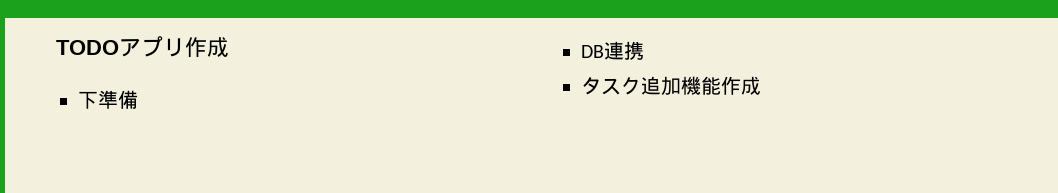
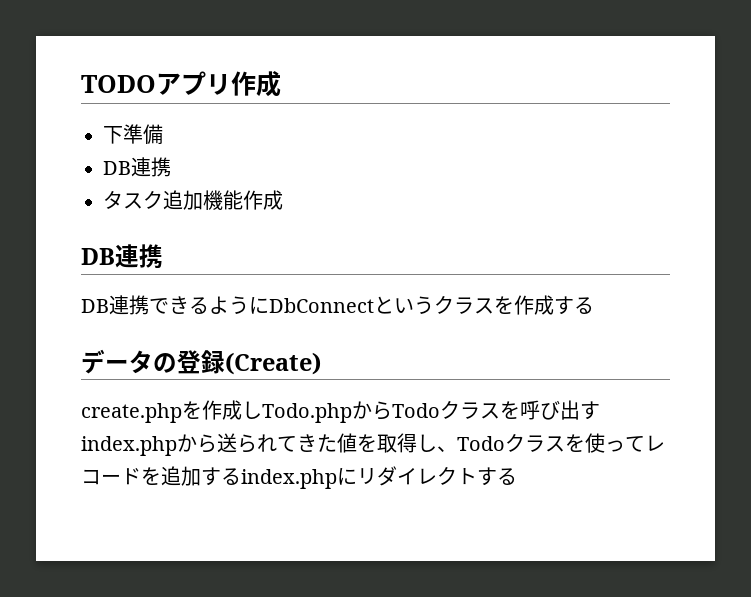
(761, 85) none -> [81,244,163,269] [81,295,594,315] [81,349,321,375] [81,400,600,423] [81,433,665,456] [81,466,517,489] // DB連携 // DB連携できるようにDbConnectというクラスを作成する // データの登録(Create) // create.phpを作成しTodo.phpからTodoクラスを呼び出すindex.phpから送られてきた値を取得し、Todoクラスを使ってレコードを追加するindex.phpにリダイレクトする

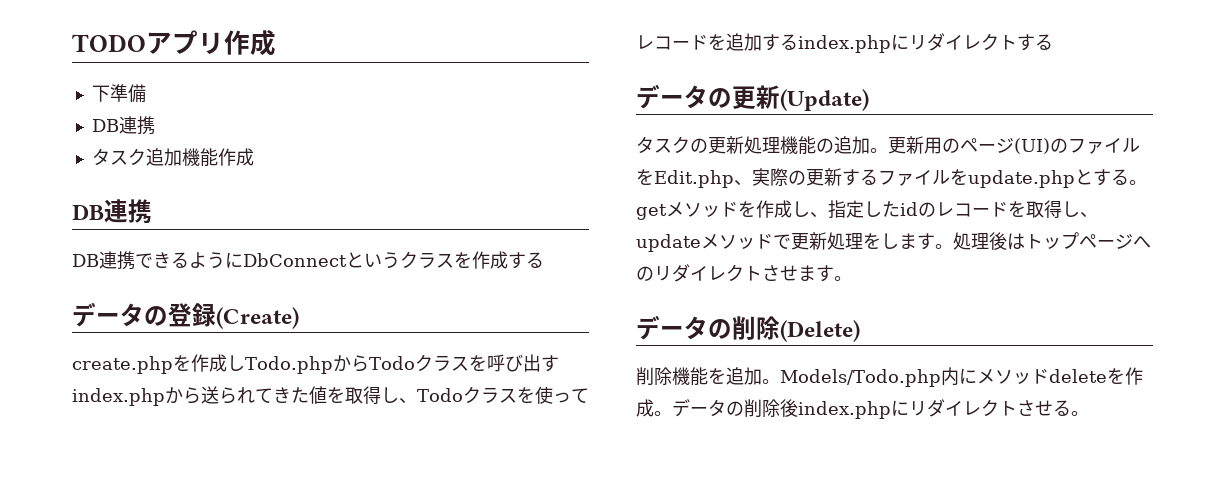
(517, 476) none -> [636,84,869,111] [636,136,1140,155] [636,168,1147,188] [636,200,1098,220] [636,232,1151,252] [636,264,852,282] [636,315,860,342] [636,367,1143,387] [636,399,1089,419] // データの更新(Update) // タスクの更新処理機能の追加。更新用のページ(UI)のファイルをEdit.php、実際の更新するファイルをupdate.phpとする。getメソッドを作成し、指定したidのレコードを取得し、updateメソッドで更新処理をします。処理後はトップページへのリダイレクトさせます。 // データの削除(Delete) // 削除機能を追加。Models/Todo.php内にメソッドdeleteを作成。データの削除後index.phpにリダイレクトさせる。

